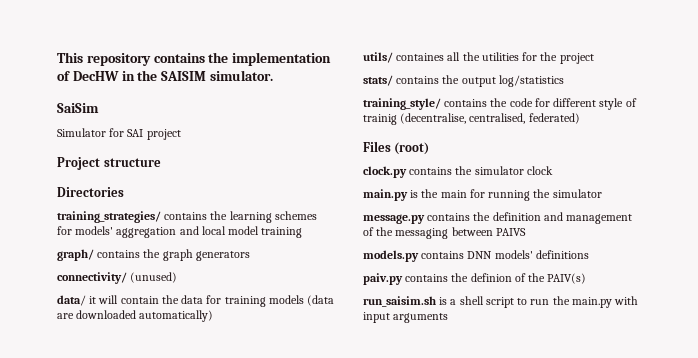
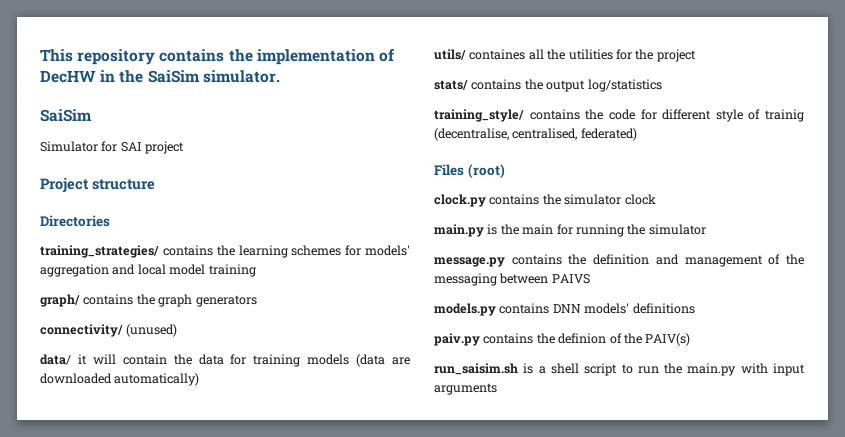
[161,71,207,81] SAISIM -> [147,70,200,83] SaiSim

